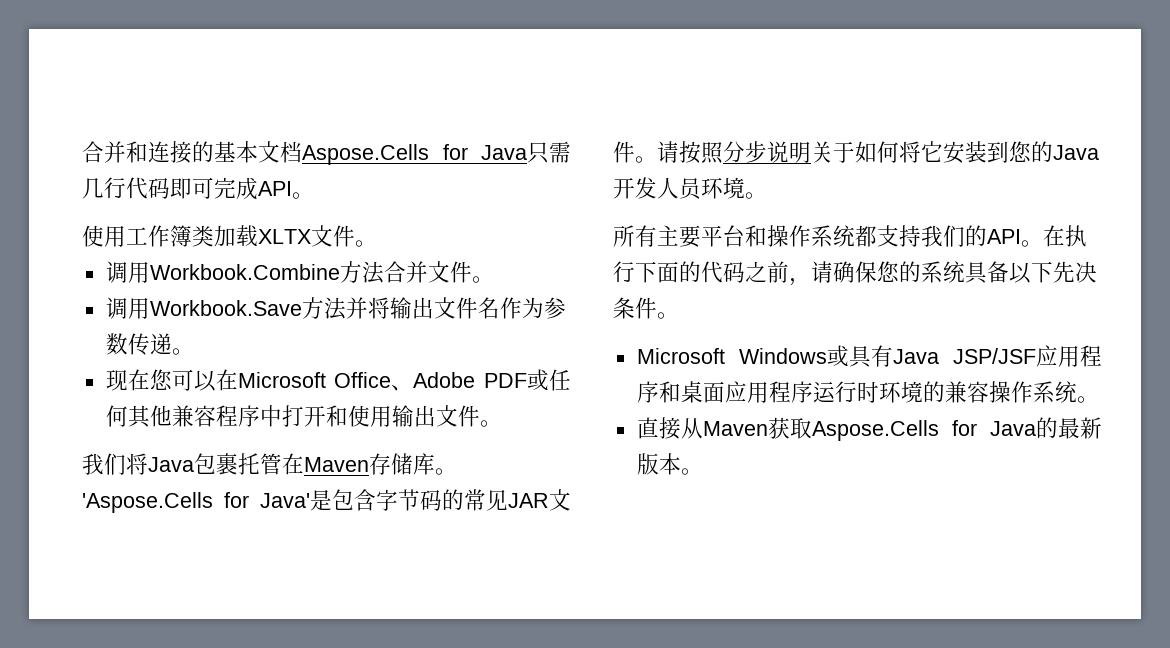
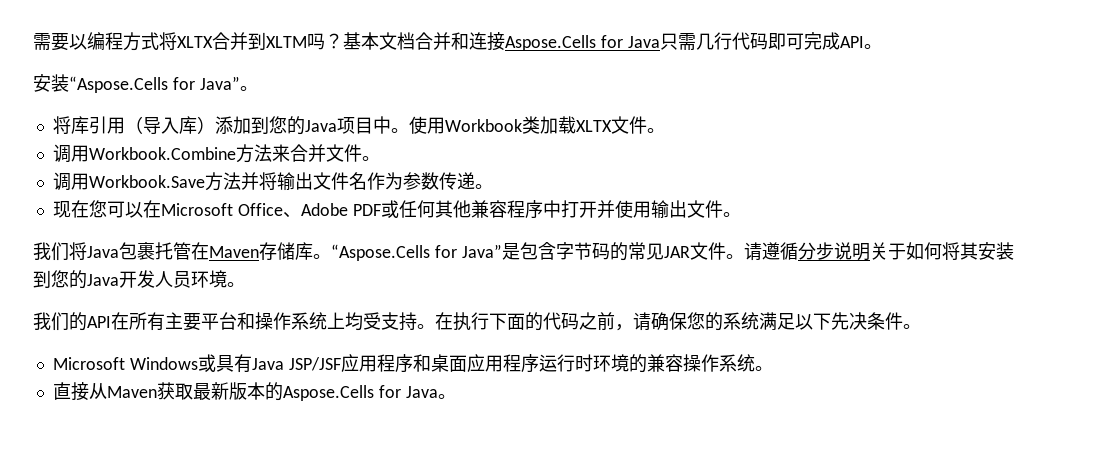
[82,141,302,163] 合并和连接的基本文档 -> [33,32,505,51] 需要以编程方式将XLTX合并到XLTM吗？基本文档合并和连接
[82,225,192,247] 使用工作簿 -> [33,74,258,93] [52,116,522,135] 安装“Aspose.Cells for Java”。 // 将库引用（导入库）添加到您的Java项目中。使用Workbook
(384, 272) none -> [271,144,290,162] 来
[325,405,348,427] 和 -> [596,200,615,218] 并
[82,492,310,513] 'Aspose.Cells for Java' -> [331,244,502,261] “Aspose.Cells for Java”
[679,141,723,164] 按照 -> [761,242,798,260] 遵循
[921,141,943,162] 它 -> [959,242,978,260] 其
(767, 195) none -> [33,312,129,331] 我们的API在
[855,225,1021,247] 都支持我们的API -> [327,312,417,331] 上均受支持
[965,261,1009,284] 具备 -> [759,312,795,330] 满足
[811,417,1102,441] [636,453,681,475] Aspose.Cells for Java的最新版本 -> [192,382,438,401] 最新版本的Aspose.Cells for Java

